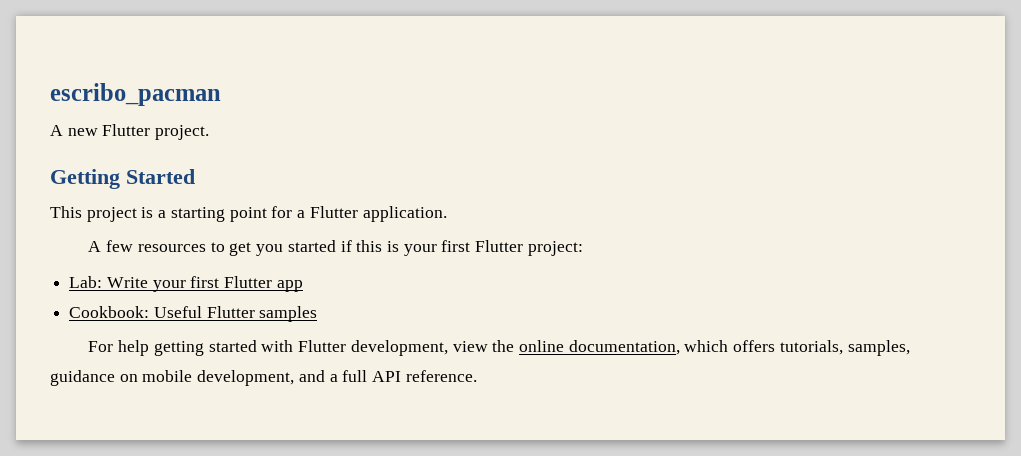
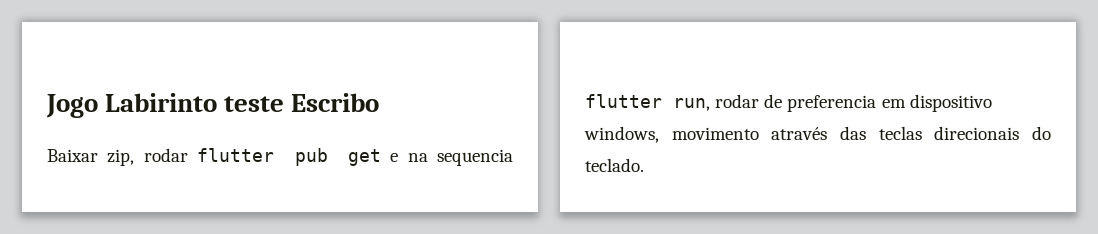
[50,83,221,106] [50,124,210,140] [50,169,195,189] [50,206,447,222] [88,240,583,256] [69,276,303,292] [69,306,318,322] [88,340,910,356] [50,370,477,386] escribo_pacman // A new Flutter project. // Getting Started // This project is a starting point for a Flutter application. // A few resources to get you started if this is your first Flutter project: // Lab: Write your first Flutter app // Cookbook: Useful Flutter samples // For help getting started with Flutter development, view the online documentation, which offers tutorials, samples, guidance on mobile development, and a full API reference. -> [46,93,380,118] [47,148,514,166] [585,94,992,112] [584,126,1051,143] [585,158,644,172] Jogo Labirinto teste Escribo // Baixar zip, rodar flutter pub get e na sequencia flutter run, rodar de preferencia em dispositivo windows, movimento através das teclas direcionais do teclado.

